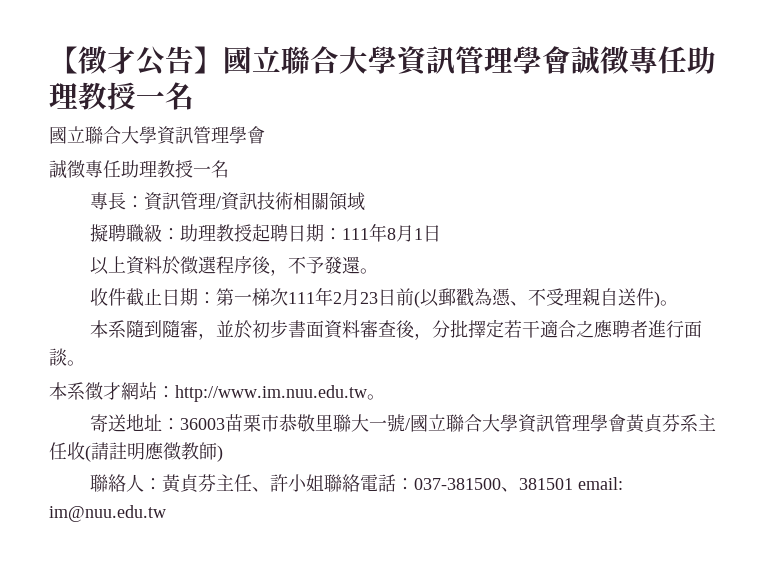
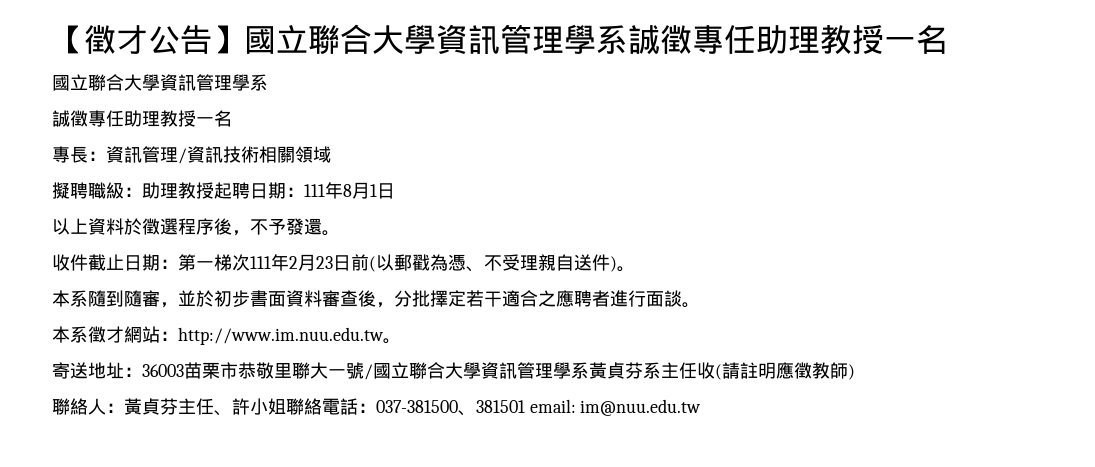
[542,46,571,74] 會 -> [596,25,628,54] 系
[247,126,265,144] 會 -> [250,74,268,91] 系
[608,414,627,432] 會 -> [571,362,589,379] 系

